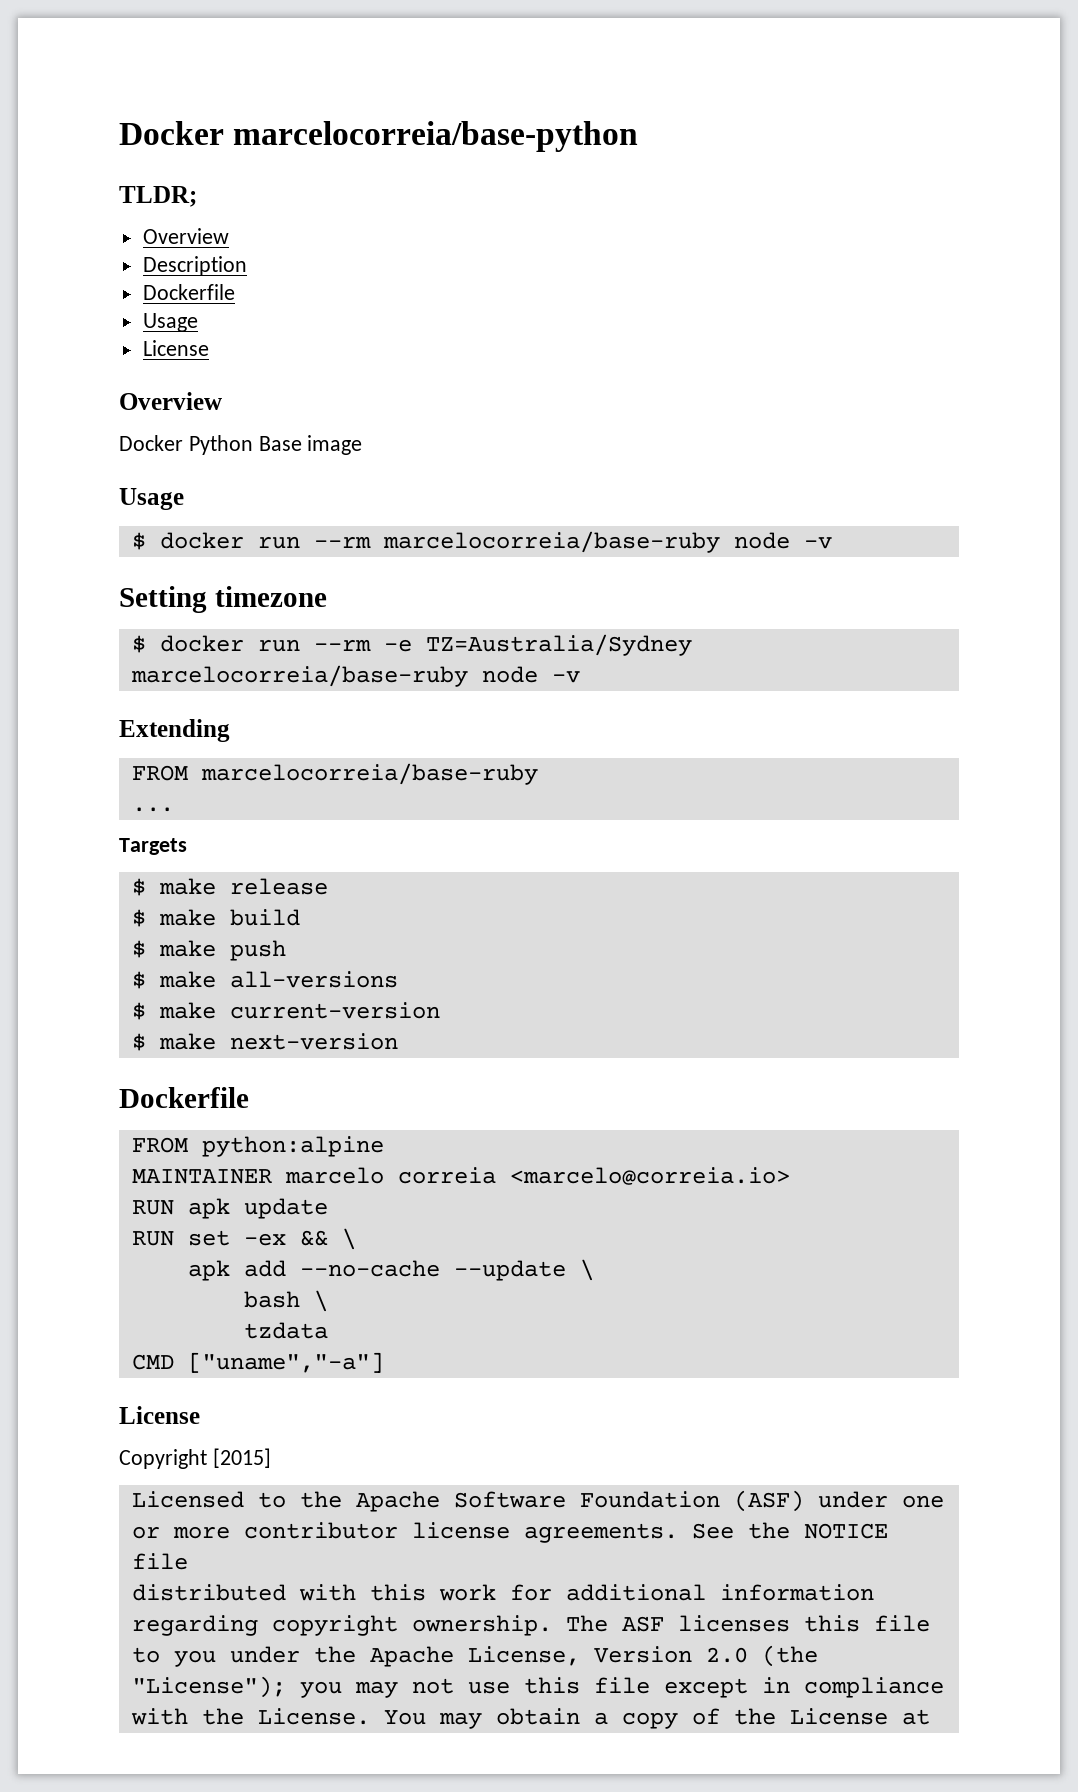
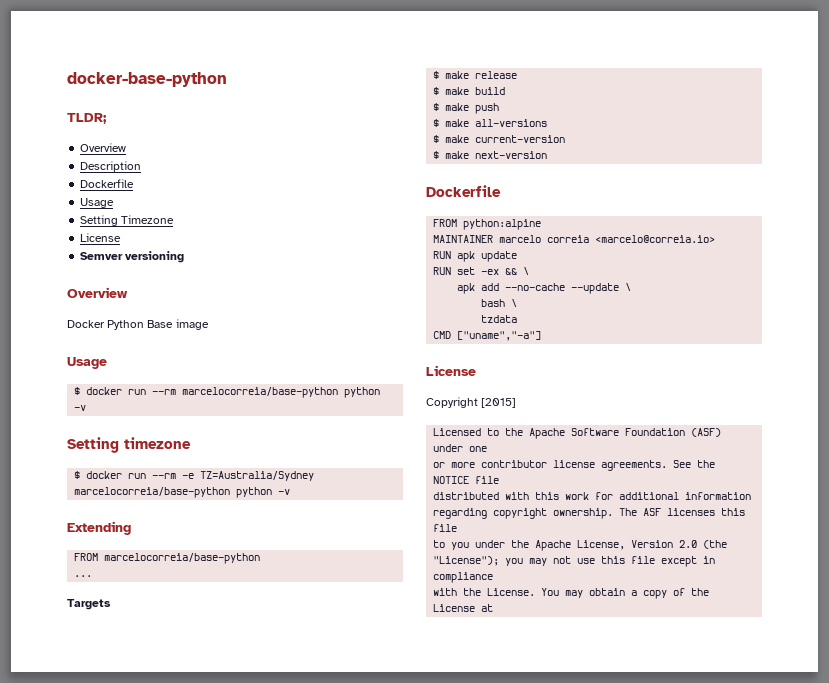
[119,121,639,152] Docker marcelocorreia/base-python -> [67,72,227,87] docker-base-python
[142,340,209,356] // License -> [80,215,175,226] [80,233,122,242] [80,251,185,263] // Setting Timezone // License // Semver versioning
[382,531,790,553] marcelocorreia/base-ruby node -> [182,387,381,398] marcelocorreia/base-python python
[130,665,538,687] marcelocorreia/base-ruby node -> [74,487,273,498] marcelocorreia/base-python python
[200,763,538,785] marcelocorreia/base-ruby -> [104,553,261,564] marcelocorreia/base-python

